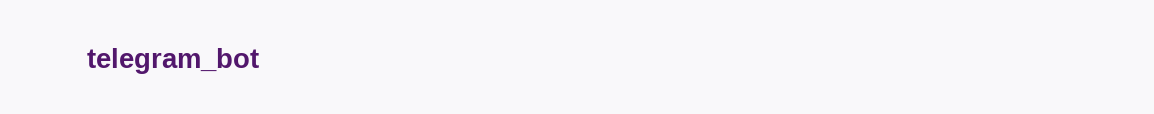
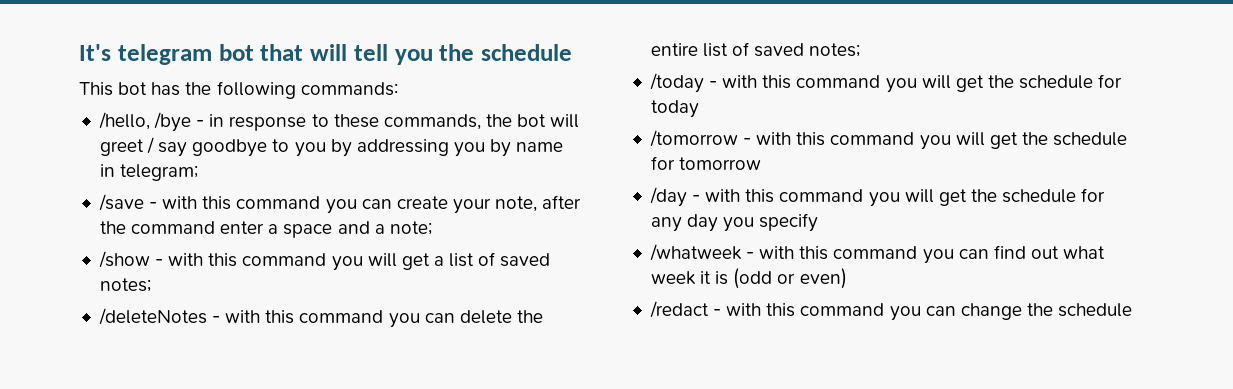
[87,48,259,74] telegram_bot -> [79,44,572,65] [79,81,398,99] [98,112,580,132] [99,137,564,157] [99,164,199,181] [98,194,582,214] [99,221,432,238] [98,251,551,271] [99,278,151,292] [98,308,543,328] [650,42,861,57] [649,73,1123,93] [650,100,699,118] [649,130,1128,150] [650,156,762,170] [649,187,1106,207] [650,213,819,232] [649,244,1106,264] [650,268,847,289] [649,301,1133,321] It's telegram bot that will tell you the schedule // This bot has the following commands: // /hello, /bye - in response to these commands, the bot will greet / say goodbye to you by addressing you by name in telegram; // /save - with this command you can create your note, after the command enter a space and a note; // /show - with this command you will get a list of saved notes; // /deleteNotes - with this command you can delete the entire list of saved notes; // /today - with this command you will get the schedule for today // /tomorrow - with this command you will get the schedule for tomorrow // /day - with this command you will get the schedule for any day you specify // /whatweek - with this command you can find out what week it is (odd or even) // /redact - with this command you can change the schedule

